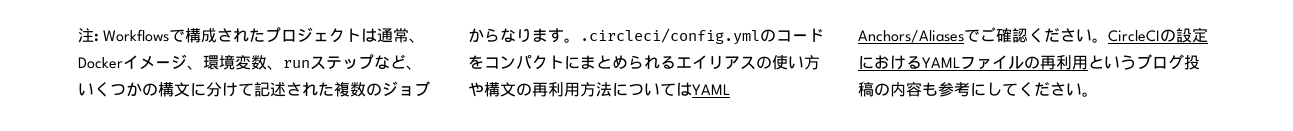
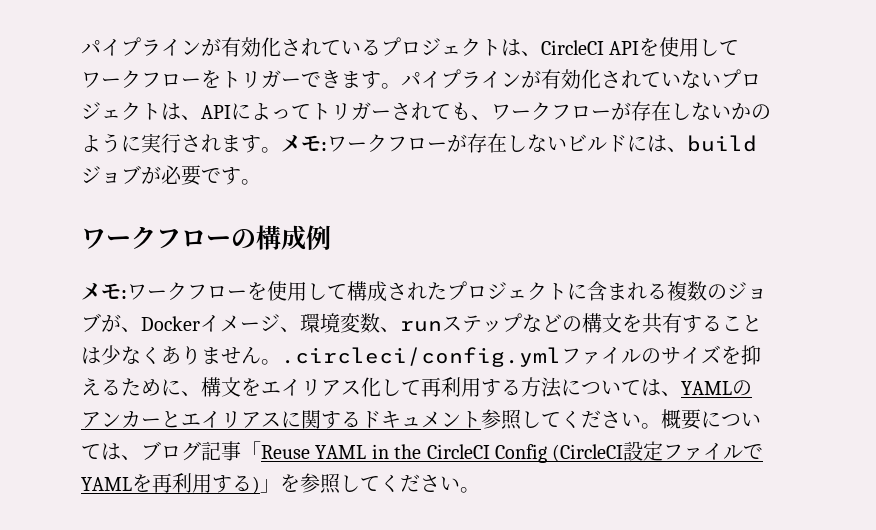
[78,28,186,43] 注: Workflowsで -> [81,37,740,57] [81,69,761,89] [81,101,771,121] [81,133,757,153] [81,165,261,186] [81,225,331,250] [81,281,347,301] パイプラインが有効化されているプロジェクトは、CircleCI APIを使用してワークフローをトリガーできます。パイプラインが有効化されていないプロジェクトは、APIによってトリガーされても、ワークフローが存在しないかのように実行されます。メモ:ワークフローが存在しないビルドには、buildジョブが必要です。 // ワークフローの構成例 // メモ:ワークフローを使用して
[361,28,410,43] は通常 -> [567,281,767,301] [81,313,121,332] に含まれる複数のジョブが
[406,65,422,70] [78,81,430,97] [468,28,824,45] [468,55,820,70] [468,82,730,97] [858,27,1208,43] [858,54,1200,70] [858,81,986,97] 、いくつかの構文に分けて記述された複数のジョブからなります。.circleci/config.ymlのコードをコンパクトにまとめられるエイリアスの使い方や構文の再利用方法についてはYAML Anchors/Aliasesでご確認ください。CircleCIの設定におけるYAMLファイルの再利用というブログ投稿の内容も参考に -> [562,313,762,334] [81,345,761,367] [81,377,752,398] [81,409,761,430] [81,441,764,463] [81,473,341,494] の構文を共有することは少なくありません。.circleci/config.ymlファイルのサイズを抑えるために、構文をエイリアス化して再利用する方法については、YAMLのアンカーとエイリアスに関するドキュメント参照してください。概要については、ブログ記事「Reuse YAML in the CircleCI Config (CircleCI設定ファイルでYAMLを再利用する)」を参照

